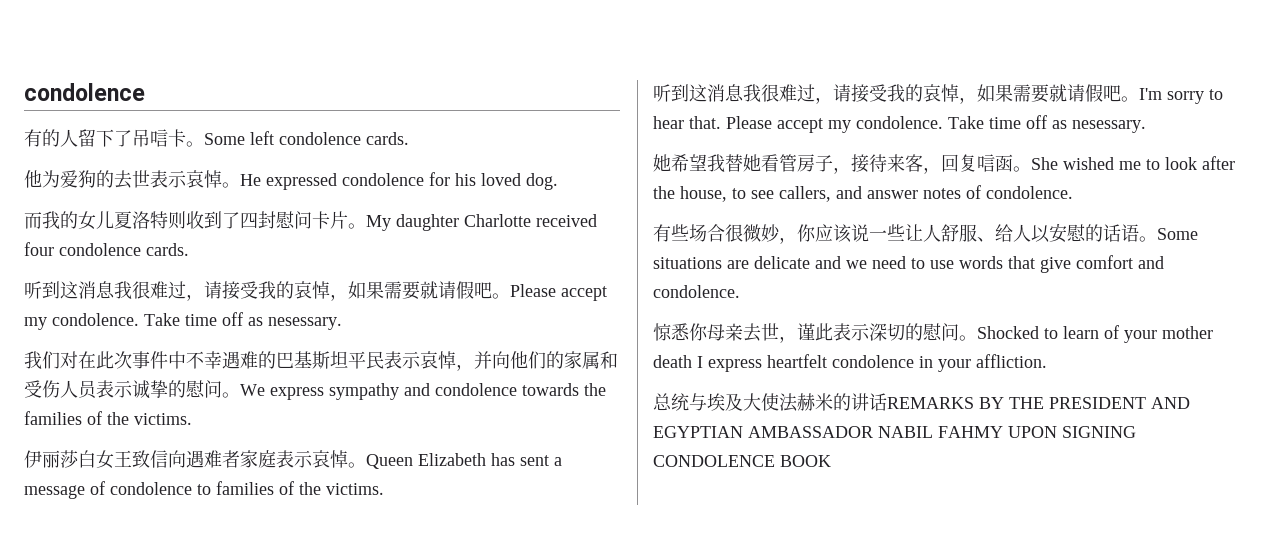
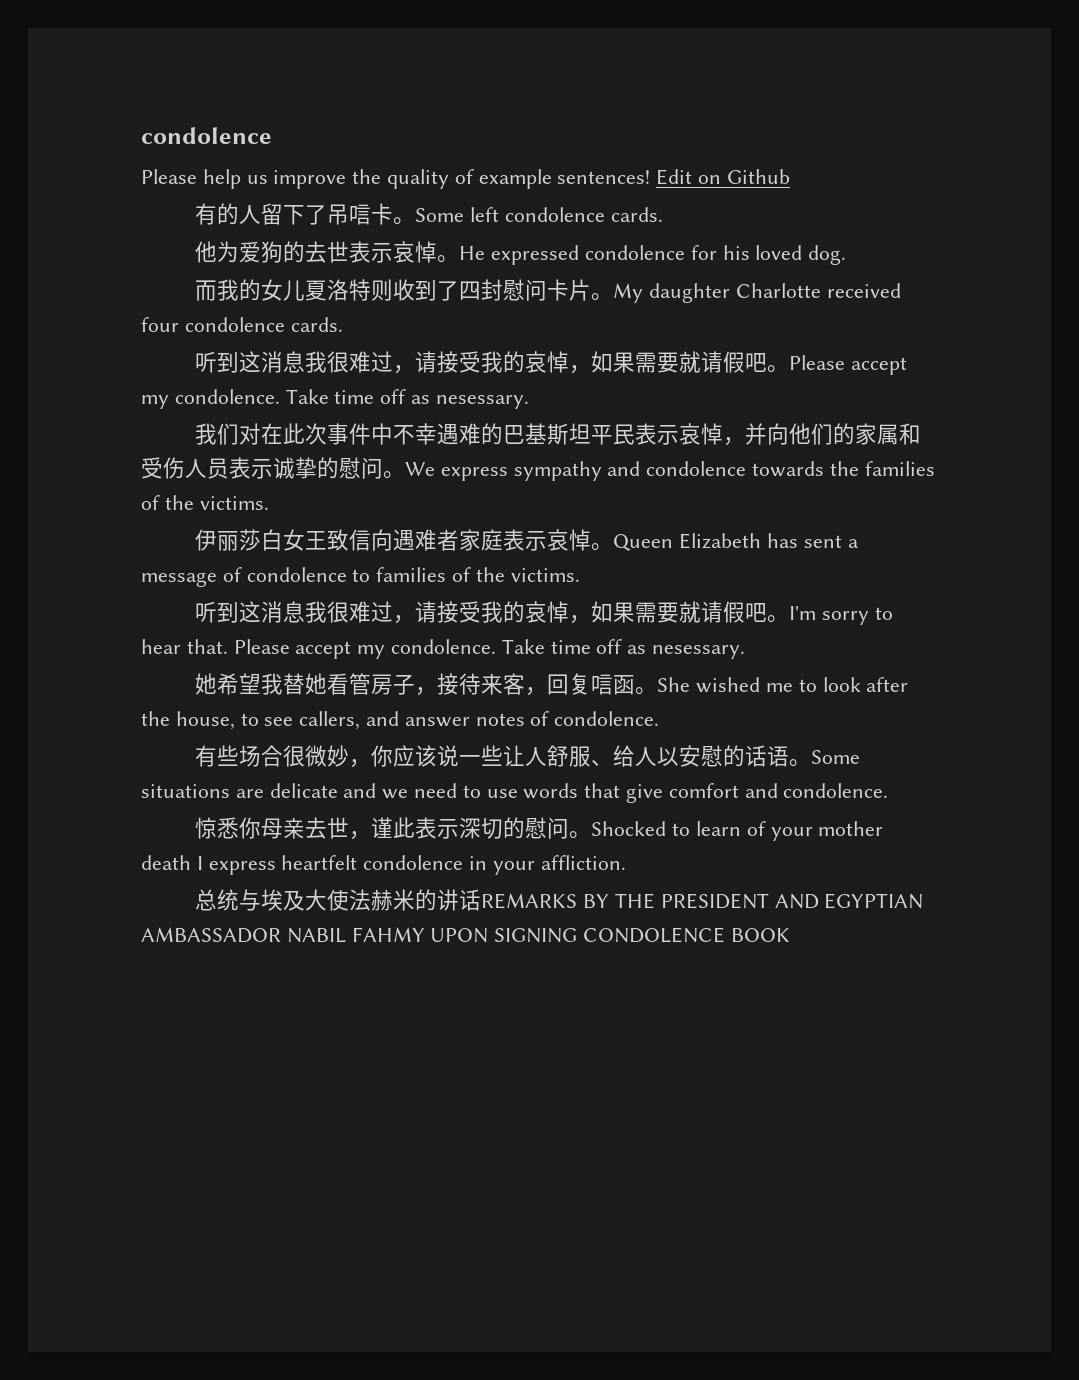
[24,83,145,101] condolence -> [141,127,272,144] [141,169,790,189] condolence // Please help us improve the quality of example sentences! Edit on Github

